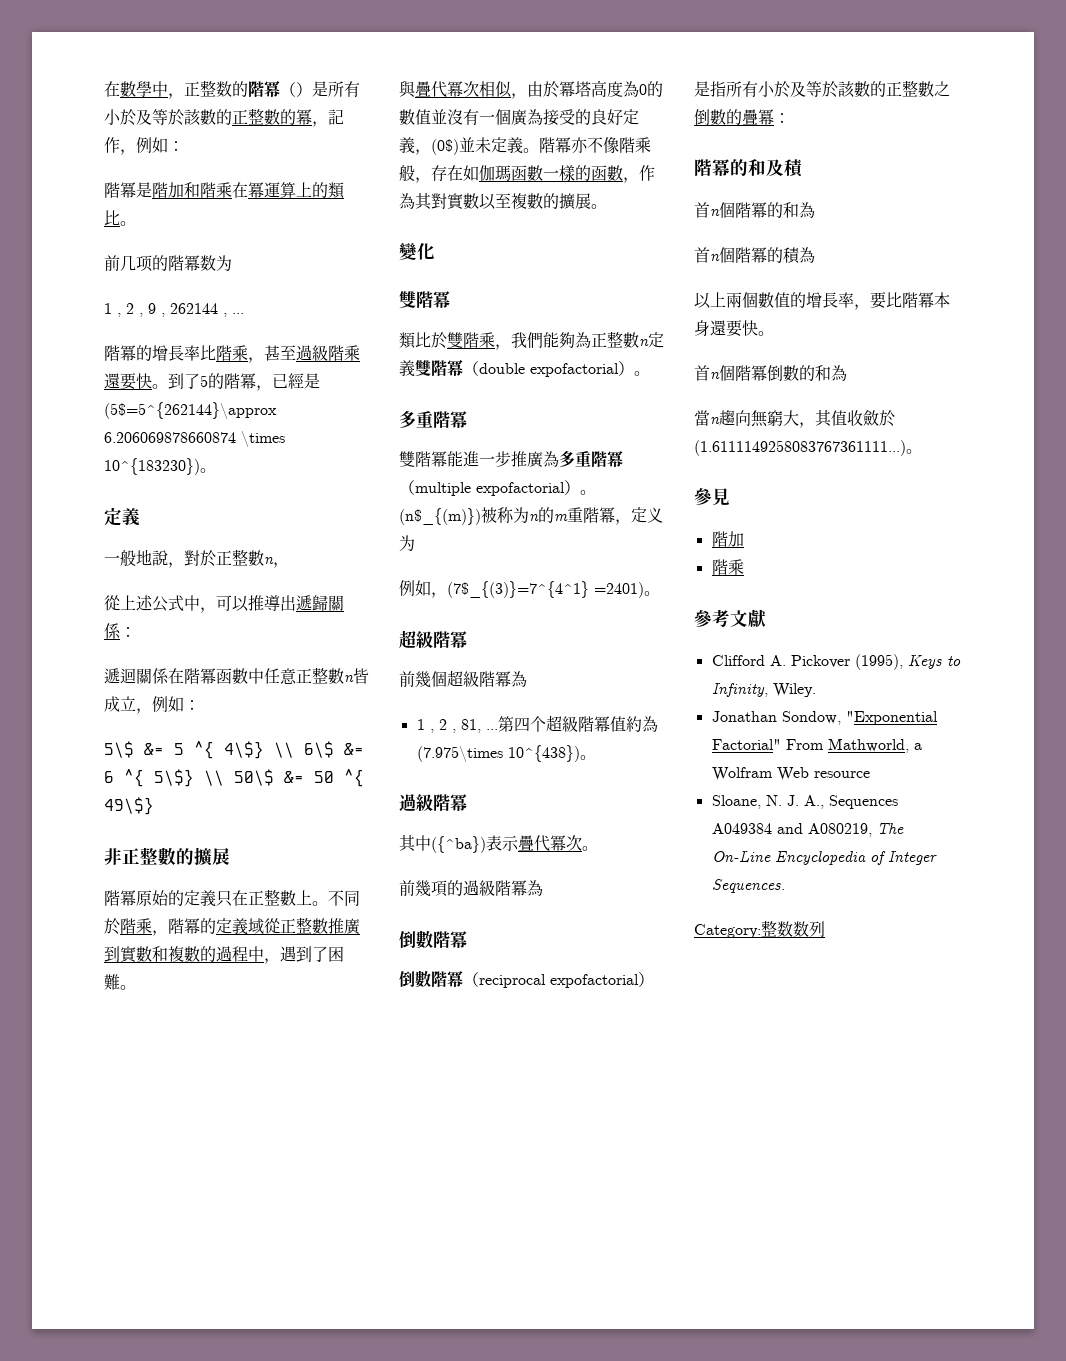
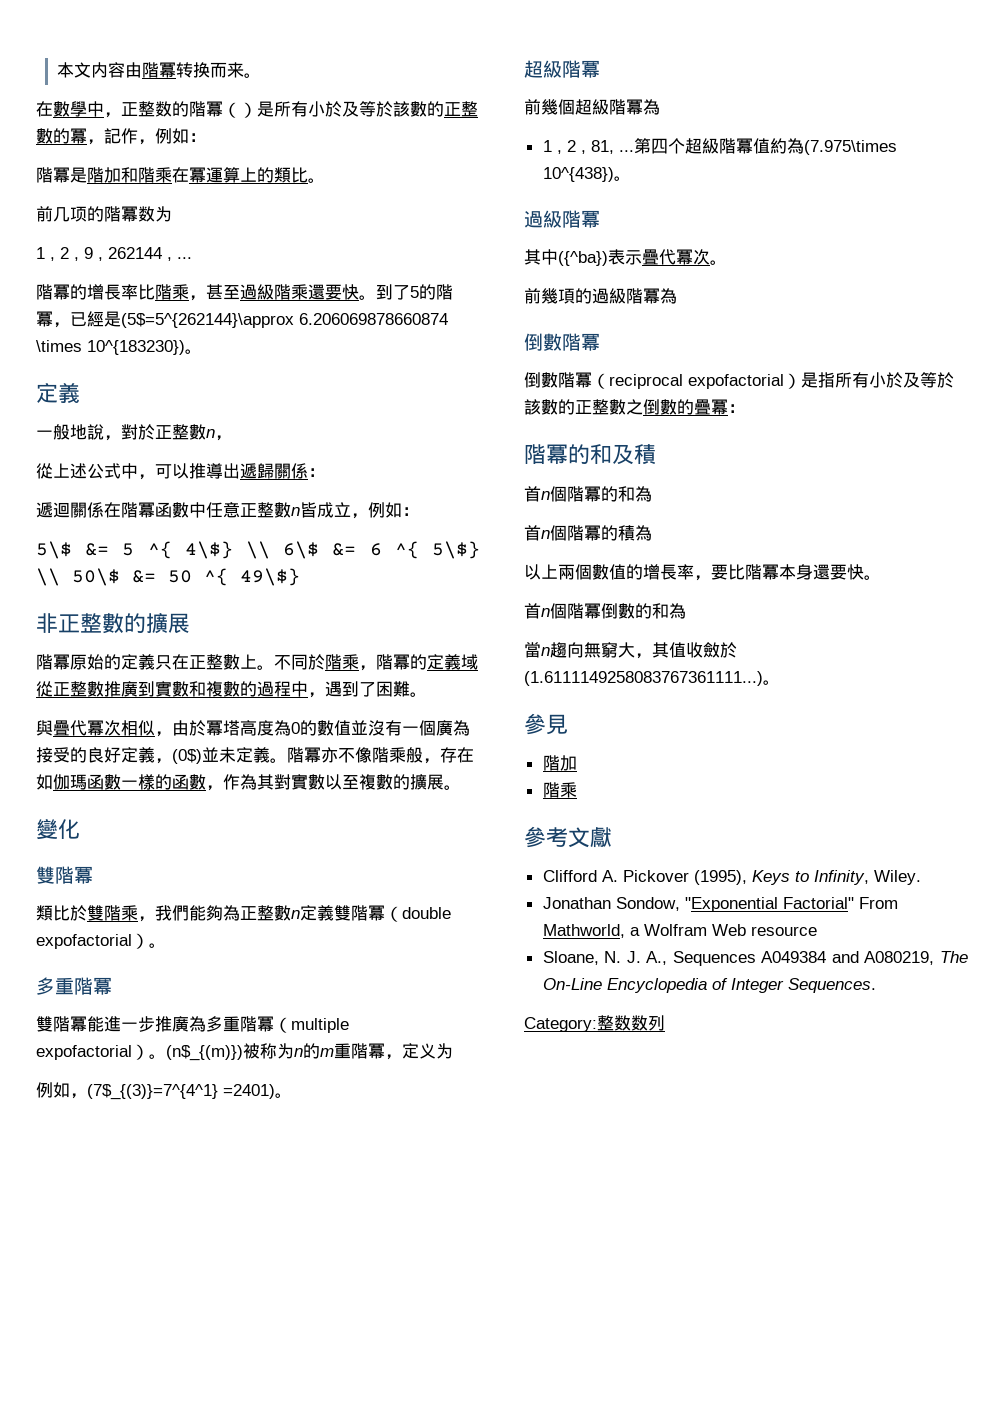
(104, 89) none -> [56,62,261,78] 本文内容由階冪转换而来。 //

